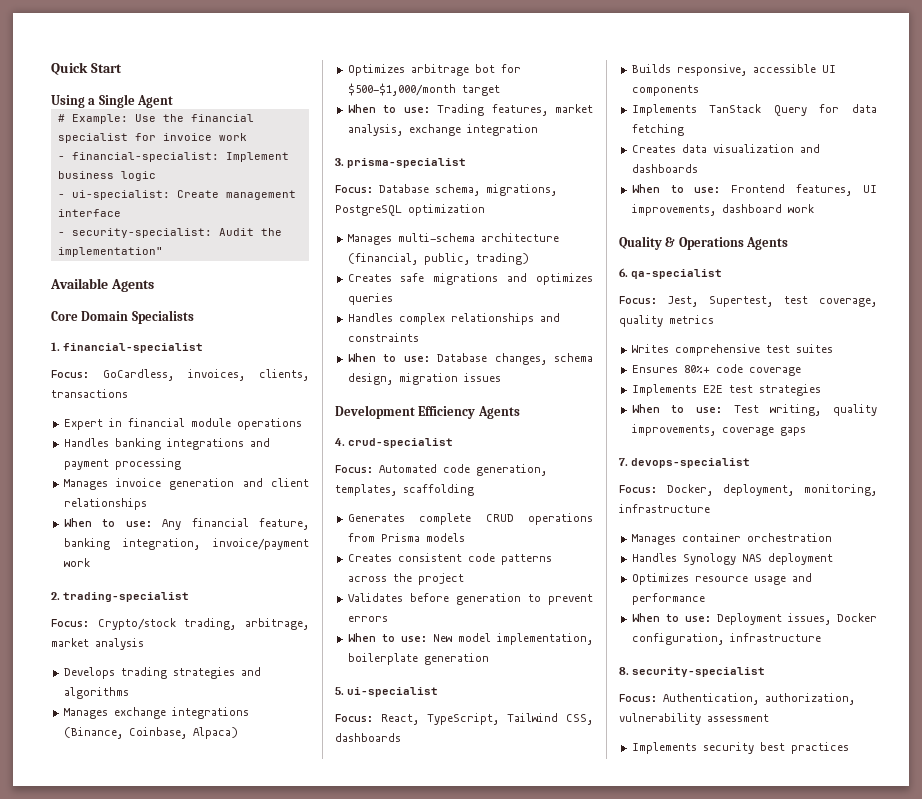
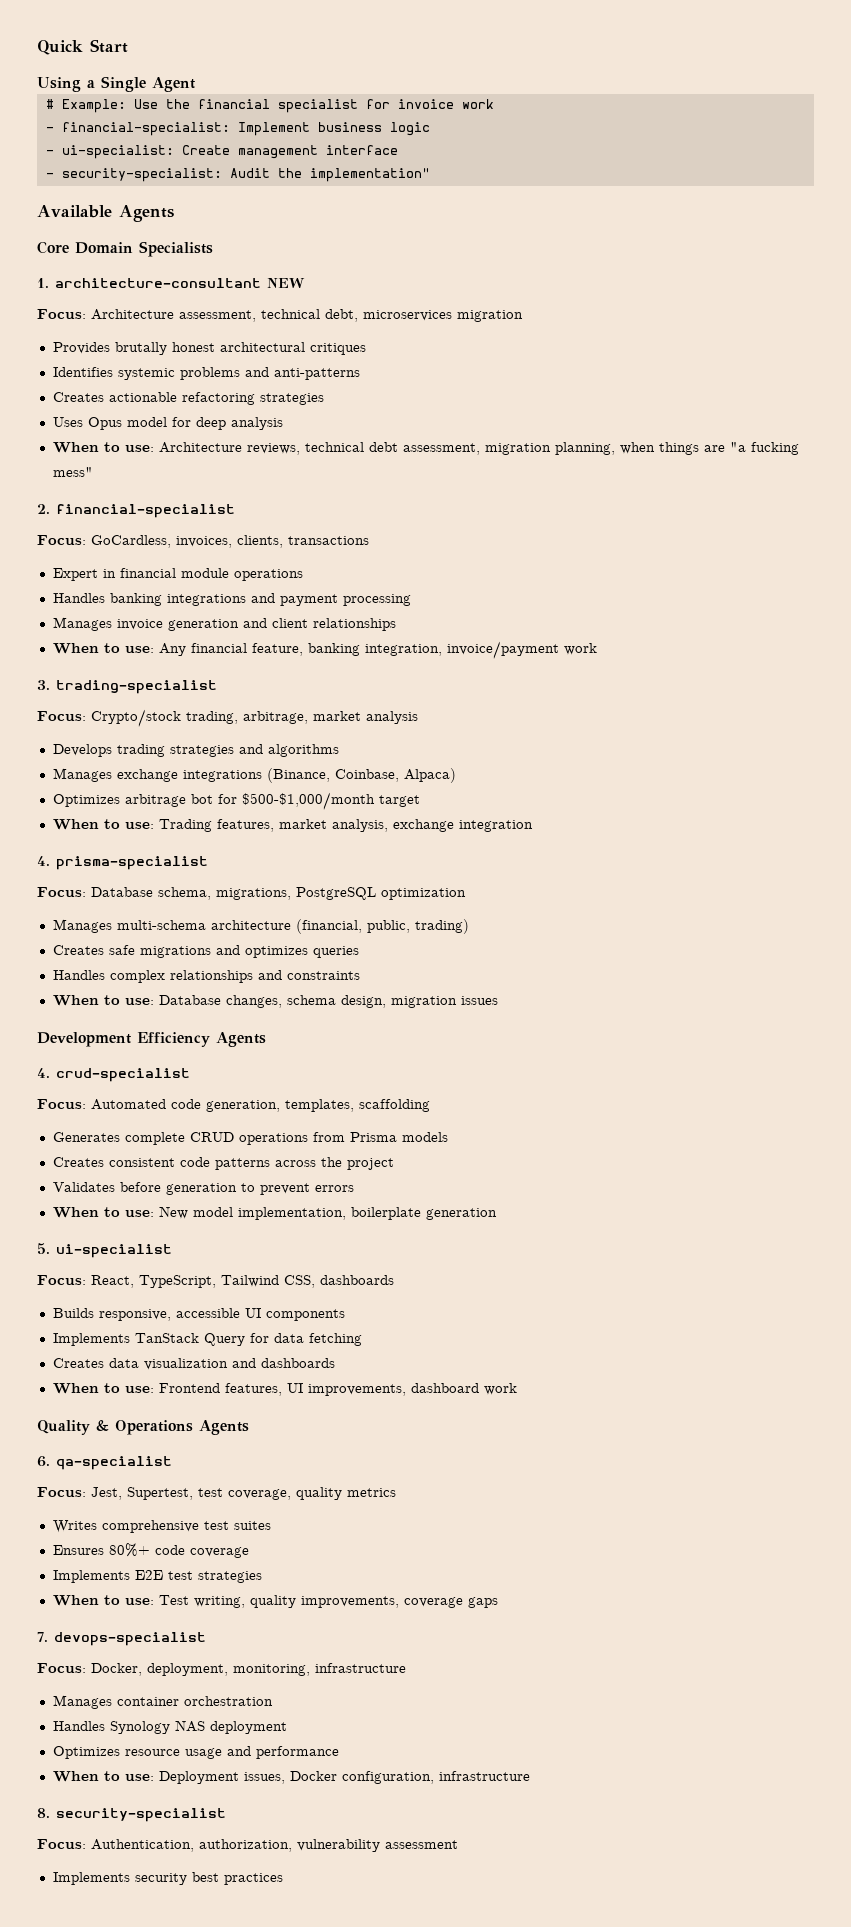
(60, 346) none -> [55,278,305,288] [37,309,523,322] [52,342,366,355] [52,367,360,380] [52,392,324,405] [52,417,283,430] [52,442,799,455] [52,467,93,477] [37,504,50,514] architecture-consultant NEW // Focus: Architecture assessment, technical debt, microservices migration // Provides brutally honest architectural critiques // Identifies systemic problems and anti-patterns // Creates actionable refactoring strategies // Uses Opus model for deep analysis // When to use: Architecture reviews, technical debt assessment, migration planning, when things are "a fucking mess" // 2.
[51,592,60,600] 2. -> [37,680,50,690] 3.
[335,158,344,166] 3. -> [37,856,50,866] 4.

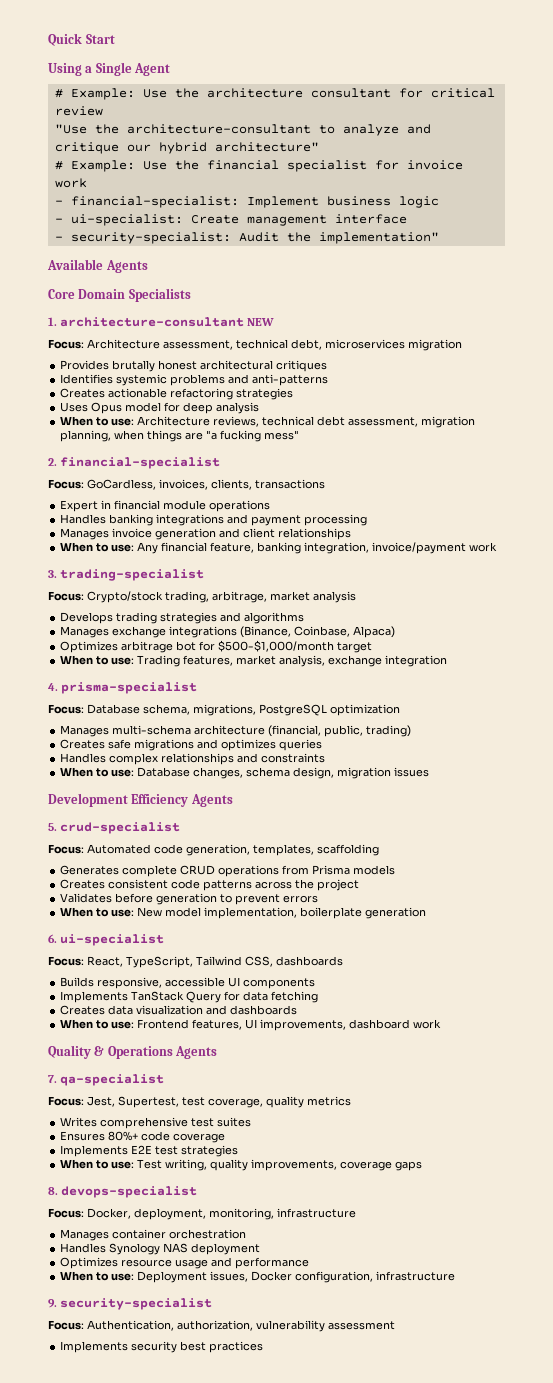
(195, 84) none -> [54,88,495,100] [54,106,103,116] [54,124,431,136] [54,142,319,154] // # Example: Use the architecture consultant for critical review // "Use the architecture-consultant to analyze and critique our hybrid architecture"
[37,1068,50,1078] 4. -> [48,823,57,831] 5.
[37,1243,50,1254] 5. -> [48,934,57,943] 6.
[37,1456,50,1467] 6. -> [48,1075,57,1083] 7.
[37,1632,48,1642] 7. -> [48,1187,58,1195] 8.
[37,1808,50,1818] 8. -> [48,1299,57,1308] 9.

